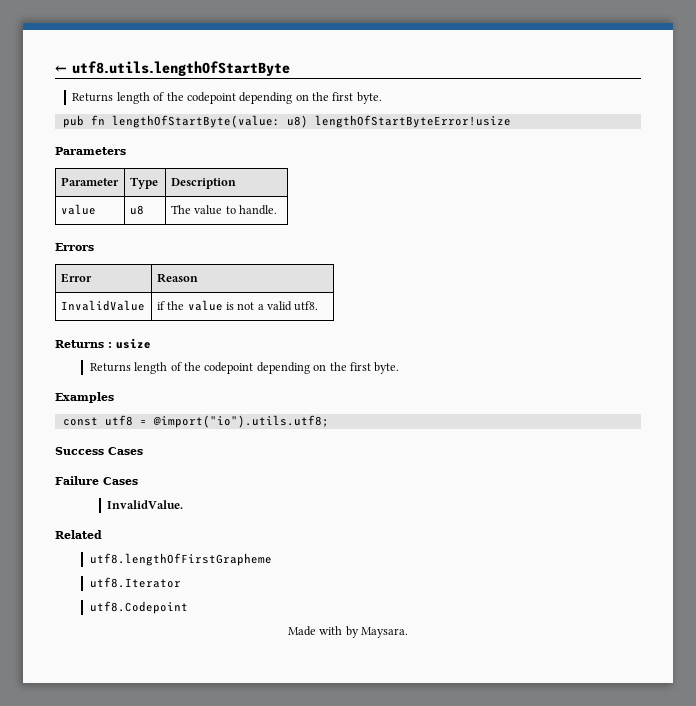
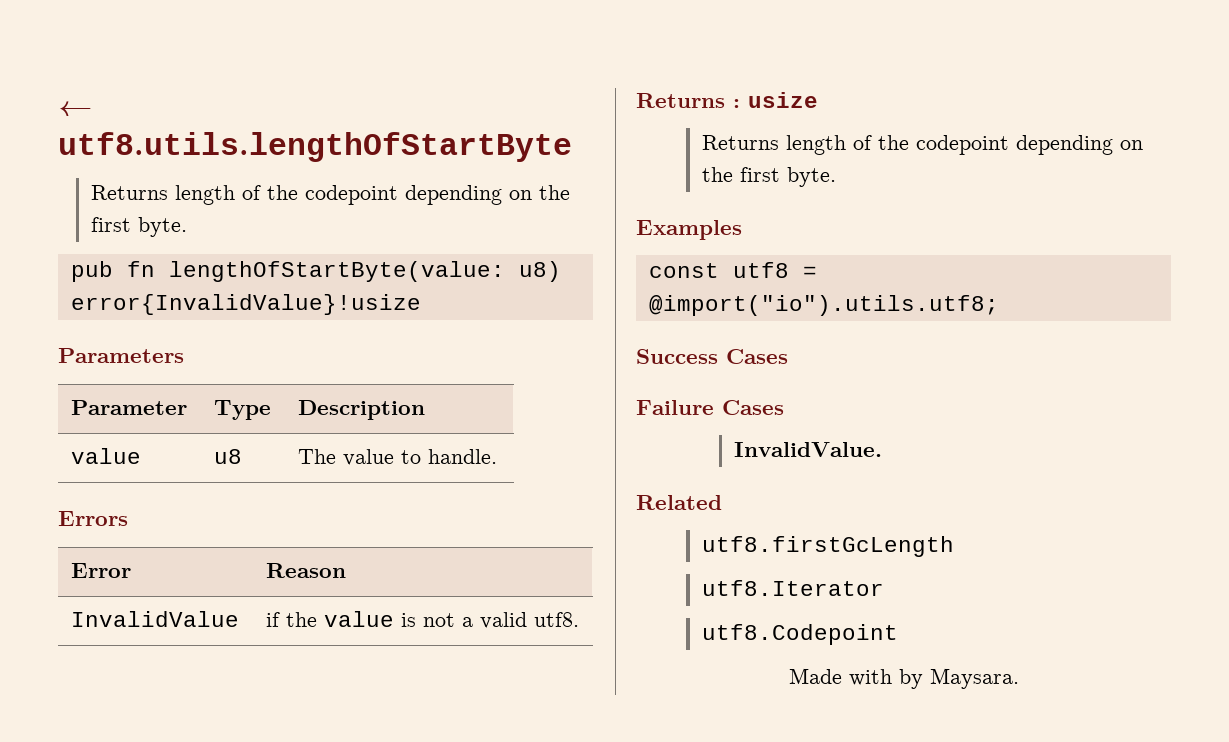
[314,115,511,128] lengthOfStartByteError!usize -> [70,294,421,315] error{InvalidValue}!usize
[89,553,272,566] utf8.lengthOfFirstGrapheme -> [701,536,954,557] utf8.firstGcLength

